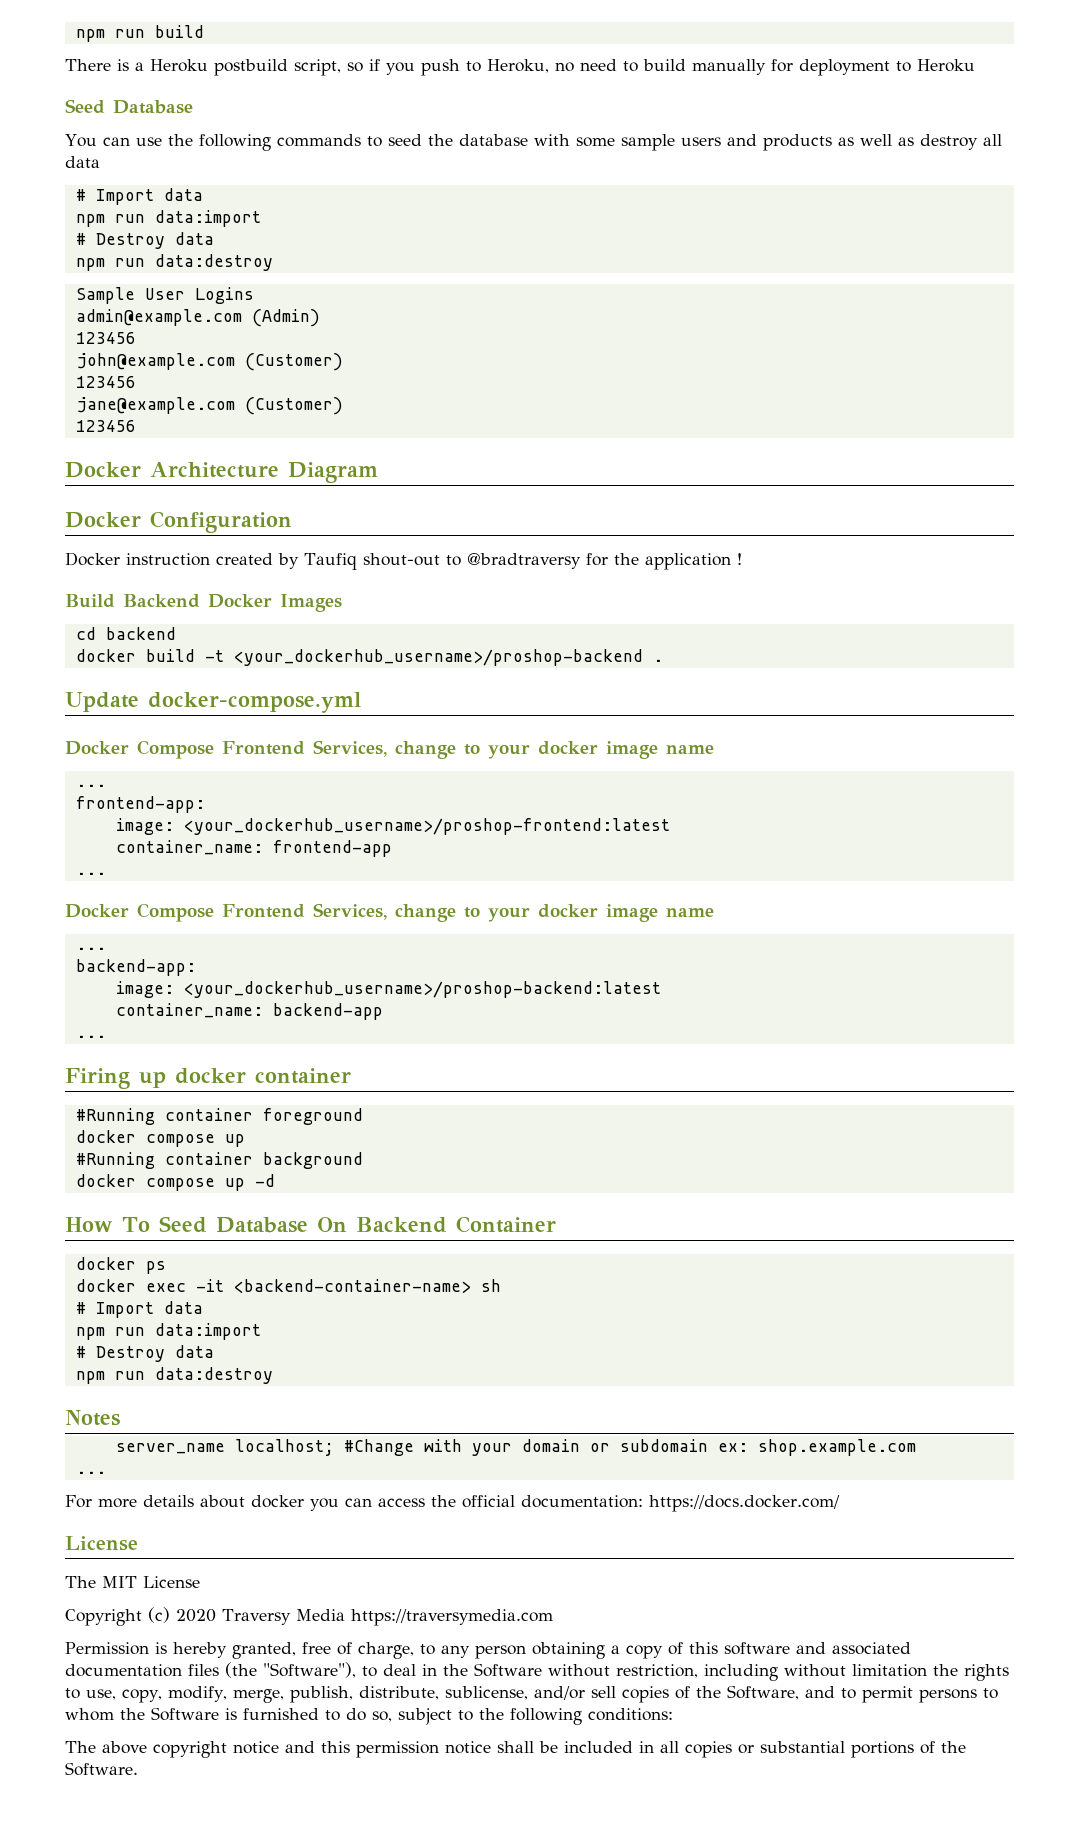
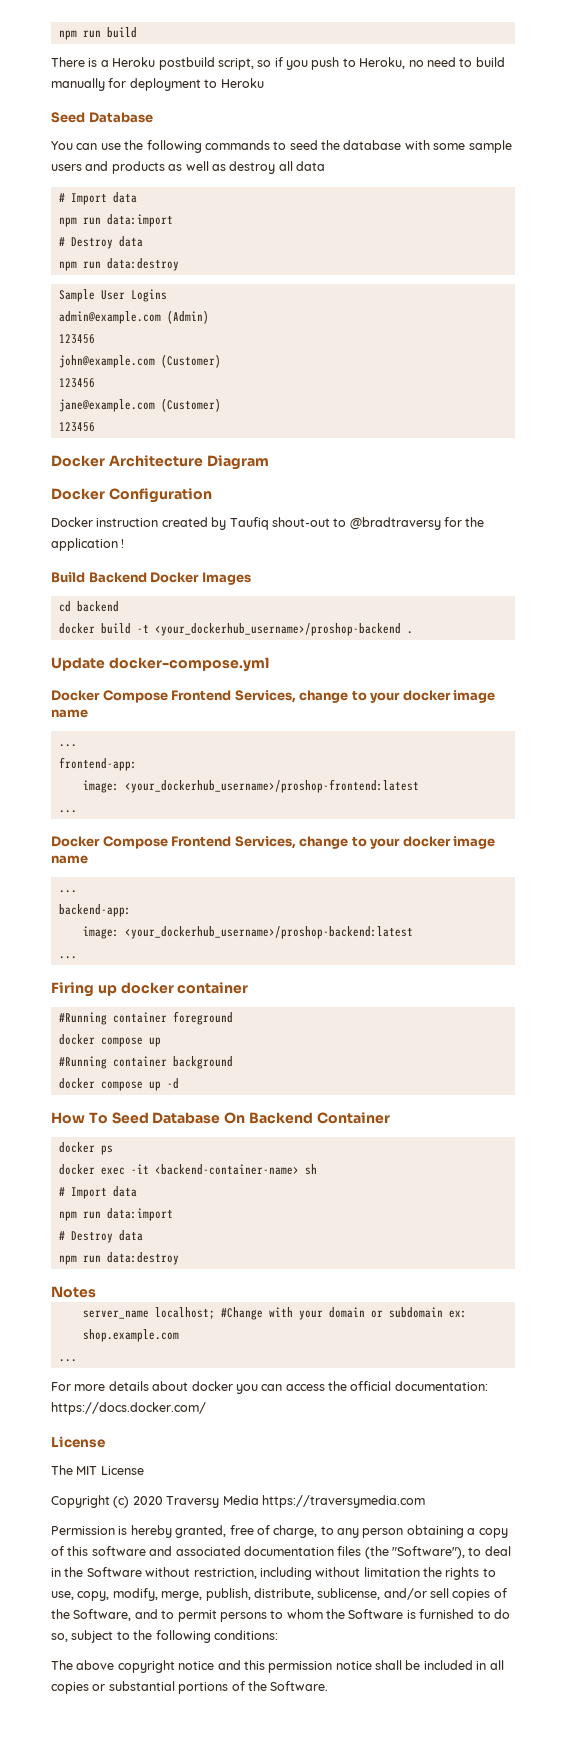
[115,840,392,857] // container_name: frontend-app -> (419, 786) none
[115,1003,383,1020] // container_name: backend-app -> (413, 932) none

